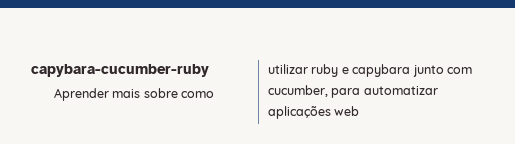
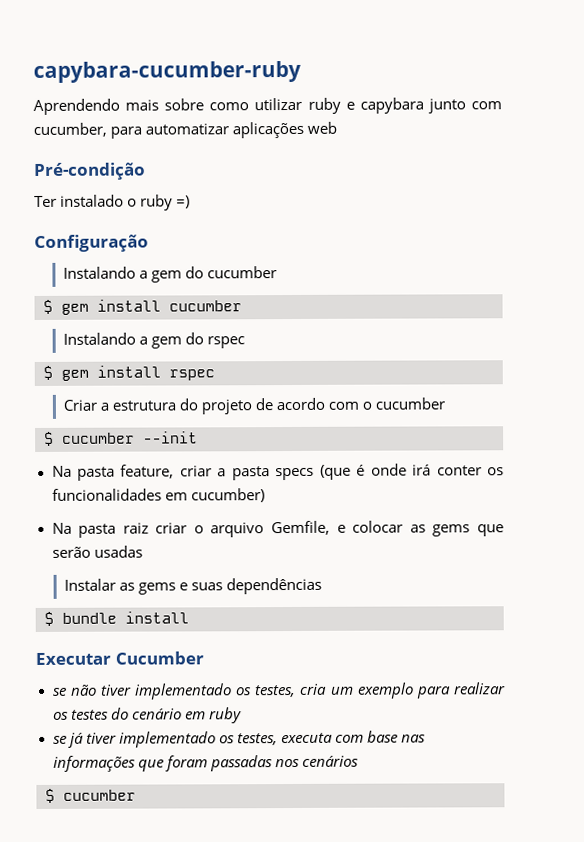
[53,88,109,101] Aprender -> [33,98,120,115] Aprendendo
(360, 111) none -> [34,162,146,180] [34,194,191,211] [34,234,149,252] [62,266,277,283] [43,299,242,315] [62,332,245,349] [43,365,215,381] [62,397,446,415] [44,431,198,446] [51,463,504,481] [51,488,265,503] [51,520,504,538] [51,545,143,558] [63,577,323,595] [44,611,189,626] [35,651,204,665] [52,682,506,700] [52,707,242,724] [52,730,426,748] [52,755,359,772] [45,788,136,803] // Pré-condição // Ter instalado o ruby =) // Configuração // Instalando a gem do cucumber // $ gem install cucumber // Instalando a gem do rspec // $ gem install rspec // Criar a estrutura do projeto de acordo com o cucumber // $ cucumber --init // Na pasta feature, criar a pasta specs (que é onde irá conter os funcionalidades em cucumber) // Na pasta raiz criar o arquivo Gemfile, e colocar as gems que serão usadas // Instalar as gems e suas dependências // $ bundle install // Executar Cucumber // se não tiver implementado os testes, cria um exemplo para realizar os testes do cenário em ruby // se já tiver implementado os testes, executa com base nas informações que foram passadas nos cenários // $ cucumber

